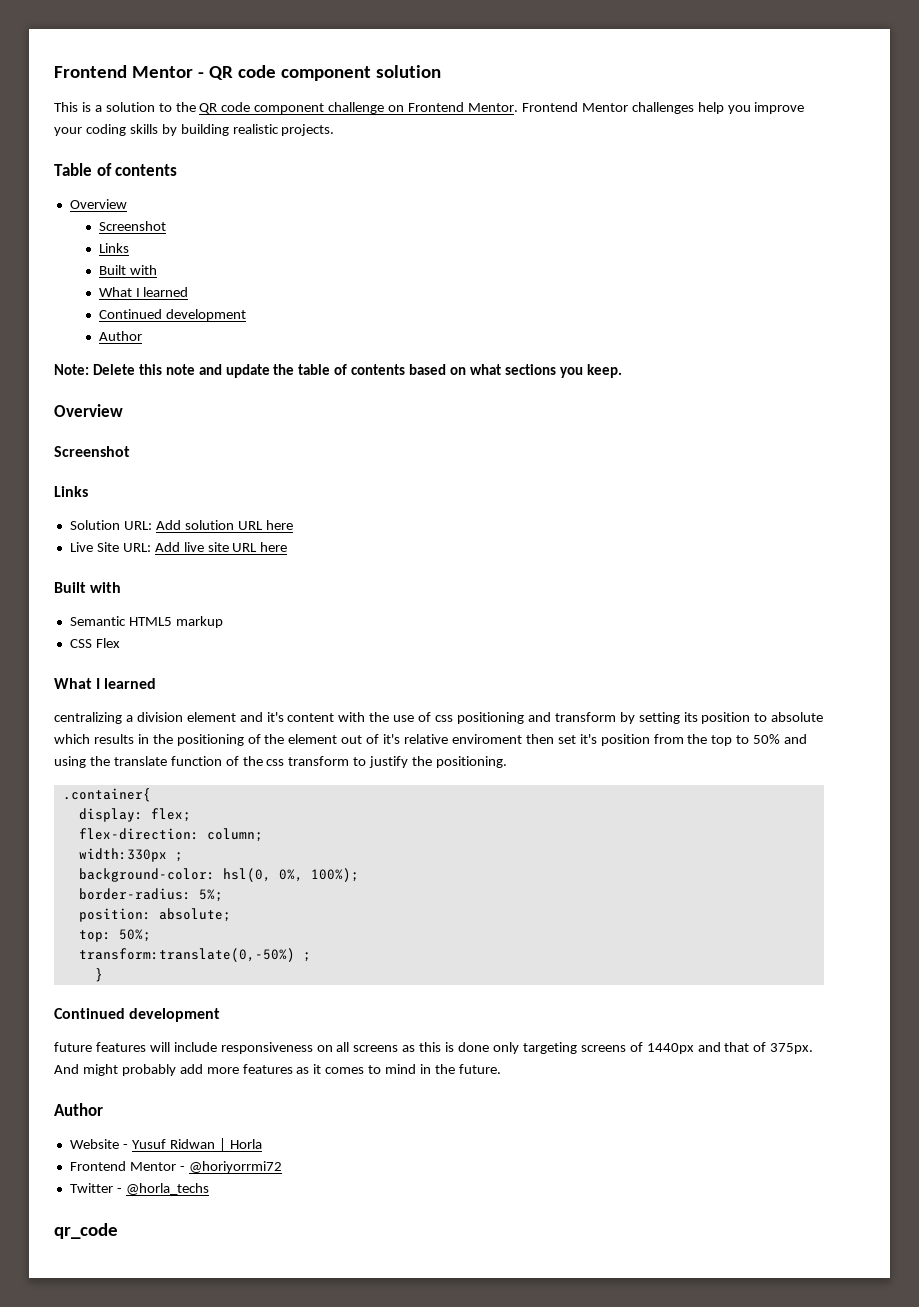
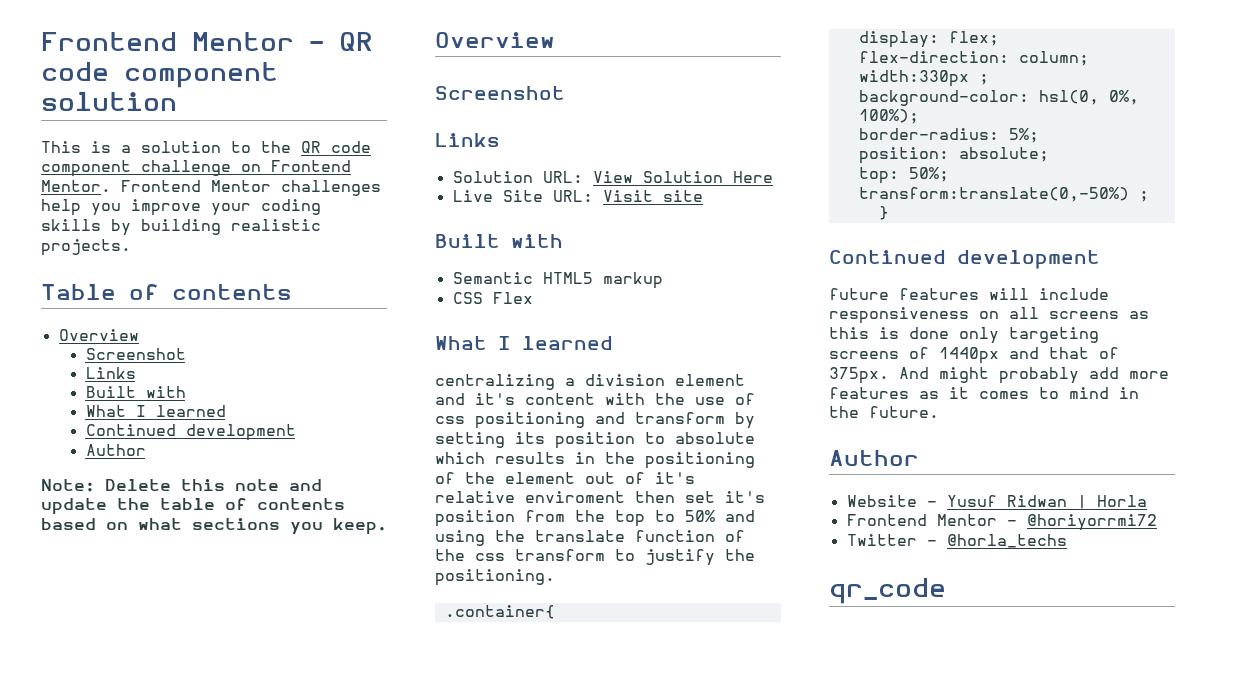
[155,520,293,530] Add solution URL here -> [592,171,773,183] View Solution Here
[154,542,204,552] Add live -> [602,190,653,202] Visit
[232,542,288,552] URL here -> (703, 196) none

